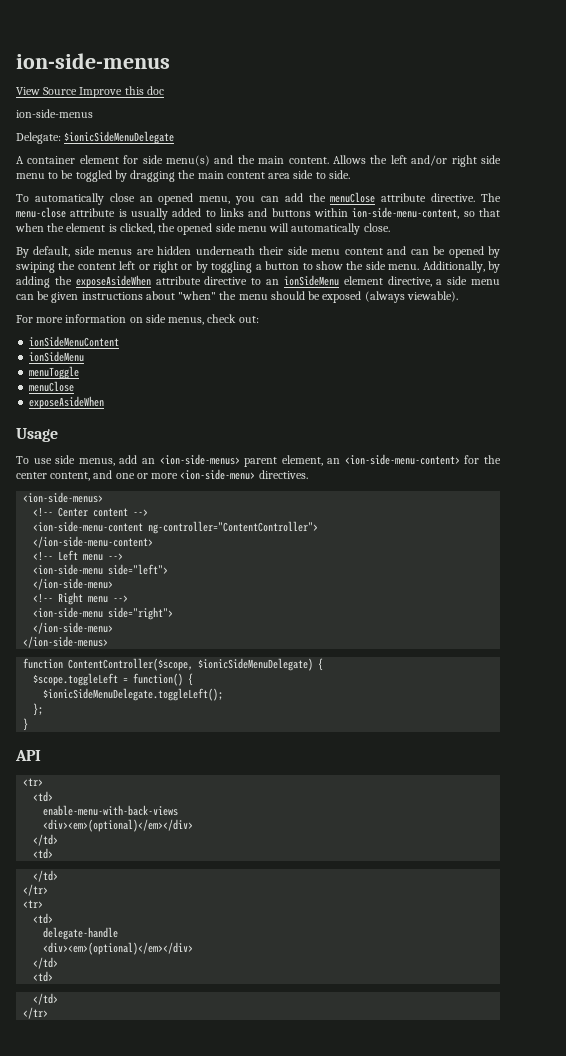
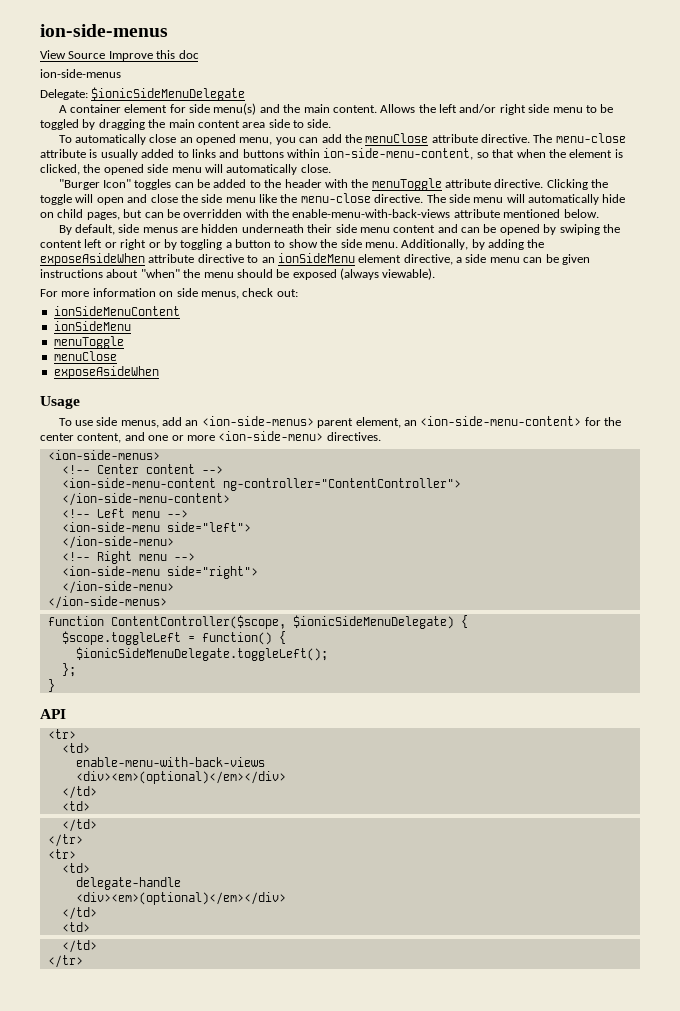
(390, 227) none -> [58,178,609,191] [40,193,626,205] [40,209,599,220] // "Burger Icon" toggles can be added to the header with the menuToggle attribute directive. Clicking the toggle will open and close the side menu like the menu-close directive. The side menu will automatically hide on child pages, but can be overridden with the enable-menu-with-back-views attribute mentioned below.

